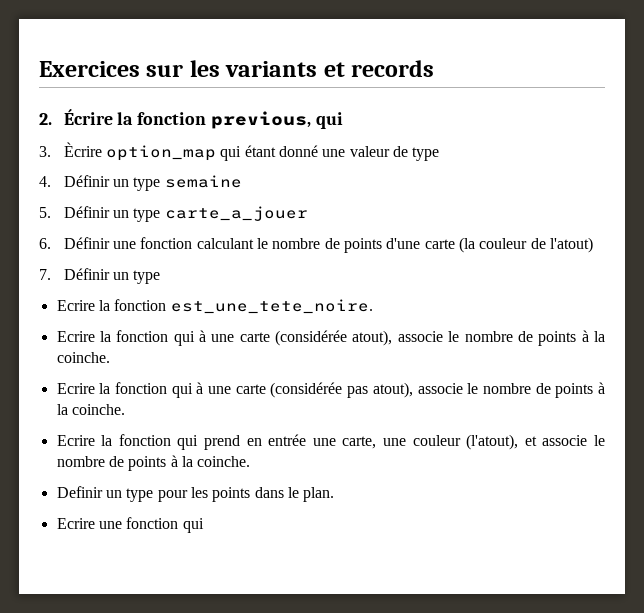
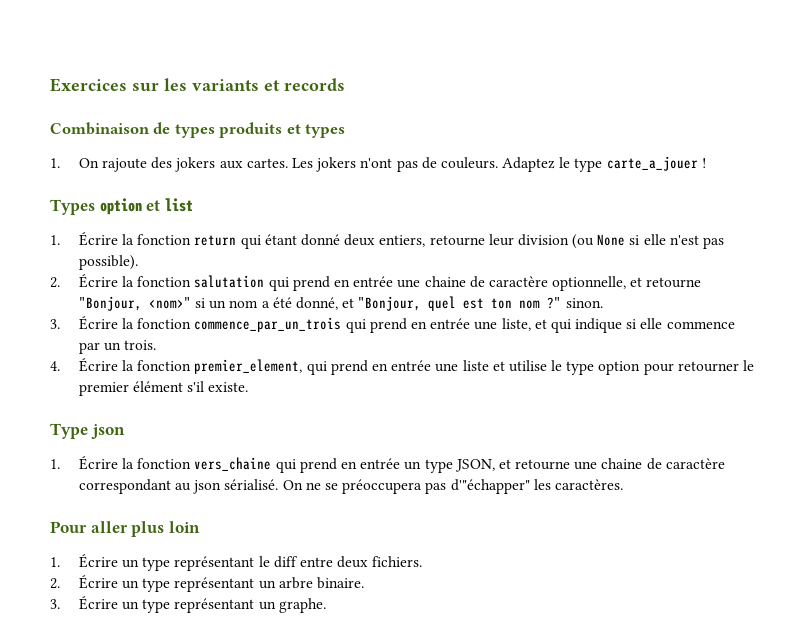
[39,109,343,129] [39,142,440,161] [39,175,242,191] [39,206,308,222] [39,237,593,253] [39,268,161,284] [56,299,373,314] [56,330,606,346] [56,352,110,363] [56,382,605,398] [56,404,125,415] [56,434,606,450] [56,455,251,471] [56,486,335,502] [56,517,204,533] 2. Écrire la fonction previous, qui // 3. Ècrire option_map qui étant donné une valeur de type // 4. Définir un type semaine // 5. Définir un type carte_a_jouer // 6. Définir une fonction calculant le nombre de points d'une carte (la couleur de l'atout) // 7. Définir un type // Ecrire la fonction est_une_tete_noire. // Ecrire la fonction qui à une carte (considérée atout), associe le nombre de points à la coinche. // Ecrire la fonction qui à une carte (considérée pas atout), associe le nombre de points à la coinche. // Ecrire la fonction qui prend en entrée une carte, une couleur (l'atout), et associe le nombre de points à la coinche. // Definir un type pour les points dans le plan. // Ecrire une fonction qui -> [50,122,346,138] [50,156,706,172] [50,198,193,215] [50,232,725,249] [78,255,138,270] [50,274,702,291] [78,296,603,311] [50,316,735,333] [78,340,157,354] [50,358,755,375] [78,381,249,396] [50,423,125,439] [50,456,725,473] [78,479,623,494] [50,521,200,537] [50,554,423,571] [50,575,364,592] [50,596,326,613] Combinaison de types produits et types // 1. On rajoute des jokers aux cartes. Les jokers n'ont pas de couleurs. Adaptez le type carte_a_jouer ! // Types option et list // 1. Écrire la fonction return qui étant donné deux entiers, retourne leur division (ou None si elle n'est pas possible). // 2. Écrire la fonction salutation qui prend en entrée une chaine de caractère optionnelle, et retourne "Bonjour, <nom>" si un nom a été donné, et "Bonjour, quel est ton nom ?" sinon. // 3. Écrire la fonction commence_par_un_trois qui prend en entrée une liste, et qui indique si elle commence par un trois. // 4. Écrire la fonction premier_element, qui prend en entrée une liste et utilise le type option pour retourner le premier élément s'il existe. // Type json // 1. Écrire la fonction vers_chaine qui prend en entrée un type JSON, et retourne une chaine de caractère correspondant au json sérialisé. On ne se préoccupera pas d'"échapper" les caractères. // Pour aller plus loin // 1. Écrire un type représentant le diff entre deux fichiers. // 2. Écrire un type représentant un arbre binaire. // 3. Écrire un type représentant un graphe.

